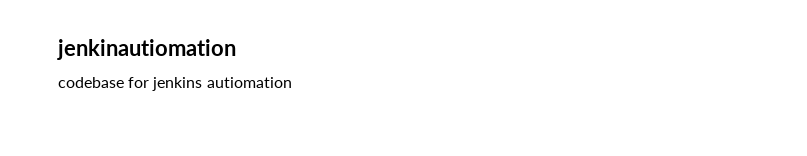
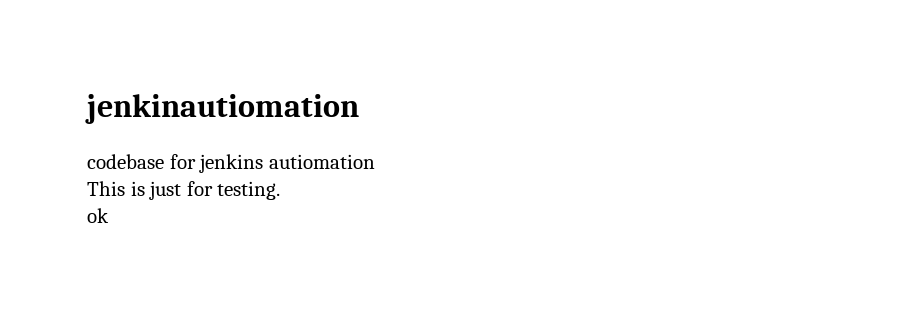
(292, 82) none -> [87,181,281,200] [87,208,109,223] // This is just for testing. // ok

